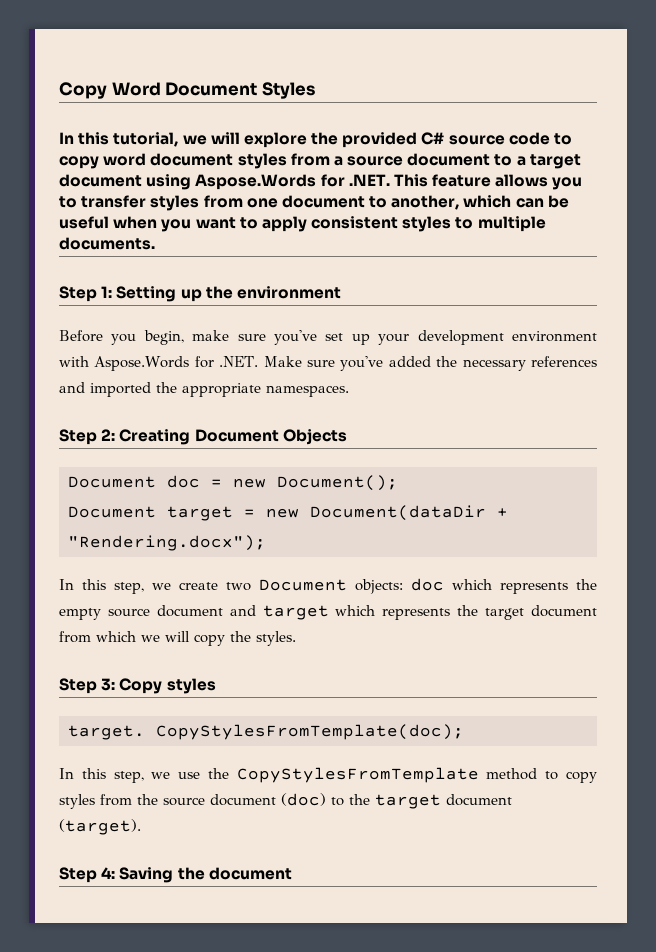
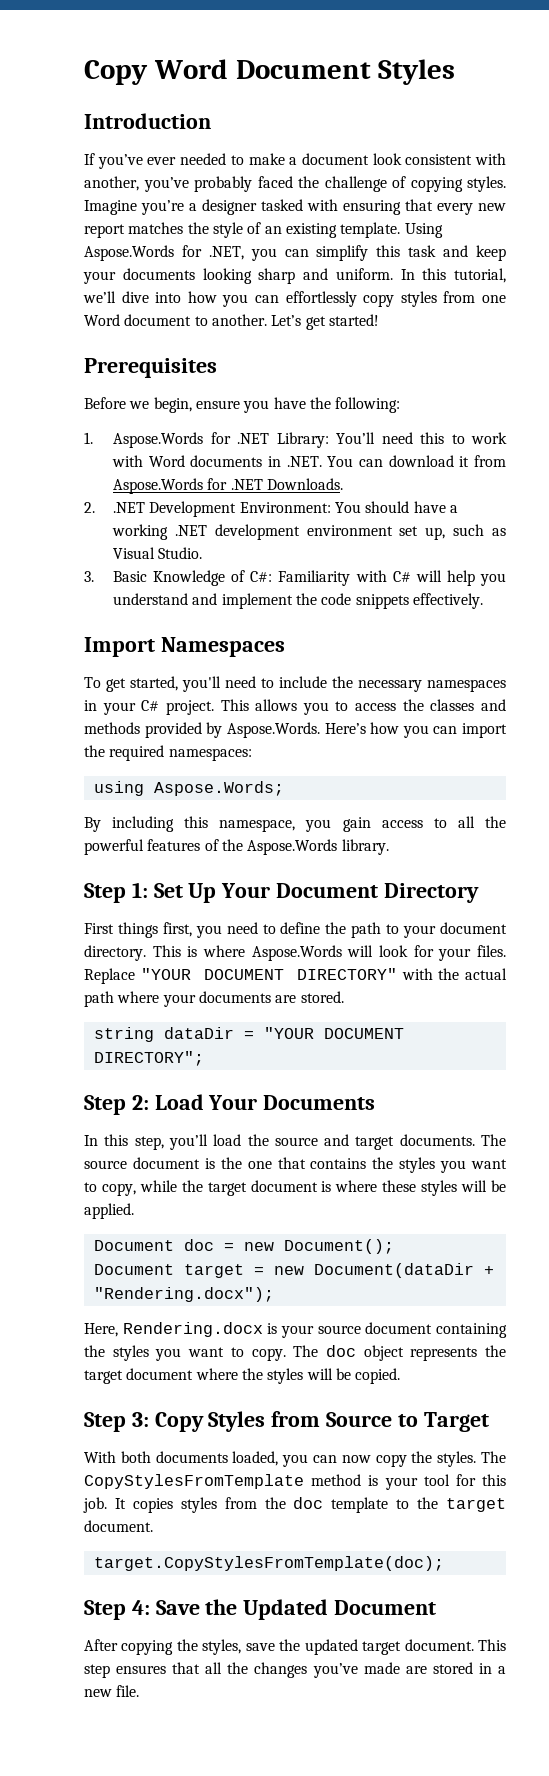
[59,132,573,148] [59,153,581,169] [59,174,583,190] [59,195,569,211] [59,216,546,232] [59,237,155,250] [59,286,341,302] [59,330,597,345] [59,356,597,371] [59,382,349,397] [59,429,347,445] In this tutorial, we will explore the provided C# source code to copy word document styles from a source document to a target document using Aspose.Words for .NET. This feature allows you to transfer styles from one document to another, which can be useful when you want to apply consistent styles to multiple documents. // Step 1: Setting up the environment // Before you begin, make sure you've set up your development environment with Aspose.Words for .NET. Make sure you've added the necessary references and imported the appropriate namespaces. // Step 2: Creating Document Objects -> [84,113,211,129] [84,153,506,169] [84,176,506,192] [84,199,506,215] [84,222,443,238] [84,245,507,261] [83,268,506,284] [83,291,507,307] [84,314,379,330] [84,358,217,378] [84,397,401,413] [84,432,507,448] [112,455,506,467] [113,478,344,494] [84,501,458,517] [112,524,507,540] [113,547,203,559] [84,570,506,586] [113,593,483,609] [84,637,285,657] [84,676,506,692] [84,699,506,715] [84,722,507,738] [84,745,252,761] [93,781,284,796] [84,816,506,832] [84,839,389,855] [84,882,479,903] [84,922,508,938] [84,945,507,961] [84,968,507,984] [84,991,344,1007] [93,1027,404,1042] [93,1051,204,1066] [84,1094,376,1115] [84,1134,507,1150] [84,1157,507,1173] [84,1180,507,1196] [84,1203,134,1219] Introduction // If you’ve ever needed to make a document look consistent with another, you’ve probably faced the challenge of copying styles. Imagine you’re a designer tasked with ensuring that every new report matches the style of an existing template. Using Aspose.Words for .NET, you can simplify this task and keep your documents looking sharp and uniform. In this tutorial, we’ll dive into how you can effortlessly copy styles from one Word document to another. Let’s get started! // Prerequisites // Before we begin, ensure you have the following: // 1. Aspose.Words for .NET Library: You’ll need this to work with Word documents in .NET. You can download it from Aspose.Words for .NET Downloads. // 2. .NET Development Environment: You should have a working .NET development environment set up, such as Visual Studio. // 3. Basic Knowledge of C#: Familiarity with C# will help you understand and implement the code snippets effectively. // Import Namespaces // To get started, you'll need to include the necessary namespaces in your C# project. This allows you to access the classes and methods provided by Aspose.Words. Here’s how you can import the required namespaces: // using Aspose.Words; // By including this namespace, you gain access to all the powerful features of the Aspose.Words library. // Step 1: Set Up Your Document Directory // First things first, you need to define the path to your document directory. This is where Aspose.Words will look for your files. Replace "YOUR DOCUMENT DIRECTORY" with the actual path where your documents are stored. // string dataDir = "YOUR DOCUMENT DIRECTORY"; // Step 2: Load Your Documents // In this step, you’ll load the source and target documents. The source document is the one that contains the styles you want to copy, while the target document is where these styles will be applied.
[59,578,597,594] [59,605,598,620] [59,631,296,646] [59,678,216,694] [68,724,464,740] [59,767,597,783] [59,793,326,809] In this step, we create two Document objects: doc which represents the empty source document and target which represents the target document from which we will copy the styles. // Step 3: Copy styles // target. CopyStylesFromTemplate(doc); // In this step, we use the CopyStylesFromTemplate method to copy styles from the source document (doc) -> [84,1322,508,1338] [84,1345,506,1361] [84,1368,401,1384] [84,1411,489,1432] [84,1451,507,1467] [84,1474,507,1490] [83,1497,389,1513] Here, Rendering.docx is your source document containing the styles you want to copy. The doc object represents the target document where the styles will be copied. // Step 3: Copy Styles from Source to Target // With both documents loaded, you can now copy the styles. The CopyStylesFromTemplate method is your tool for this job. It copies styles from the doc template
[446,794,512,806] [59,819,141,835] document (target). -> [84,1520,153,1532] [93,1556,444,1571] document. // target.CopyStylesFromTemplate(doc);
[119,867,292,883] Saving the document -> [155,1599,437,1620] [84,1639,507,1655] [84,1662,506,1678] [84,1685,140,1697] Save the Updated Document // After copying the styles, save the updated target document. This step ensures that all the changes you’ve made are stored in a new file.

